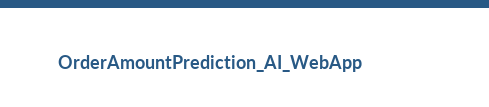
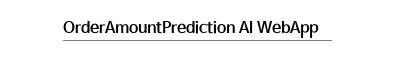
[58,55,362,72] OrderAmountPrediction_AI_WebApp -> [63,21,320,38] OrderAmountPrediction AI WebApp

